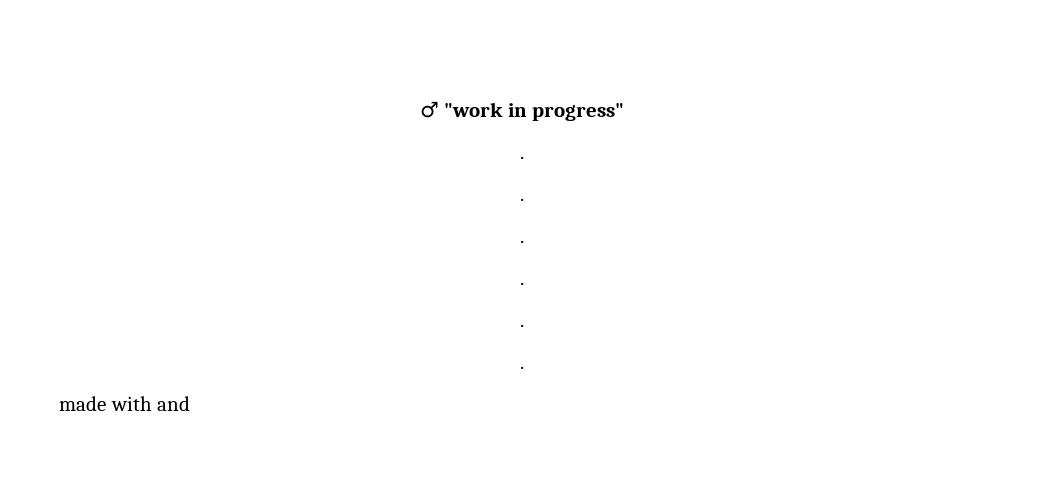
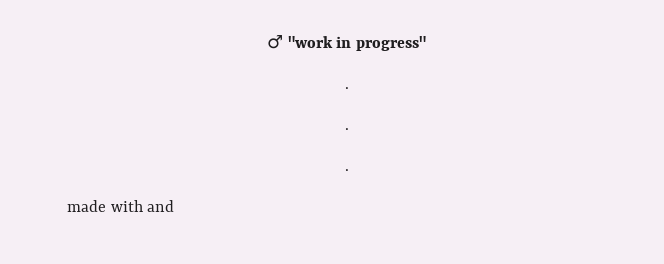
[520,282,524,285] [520,324,524,327] [520,366,524,369] // . // . // . -> (349, 170) none

